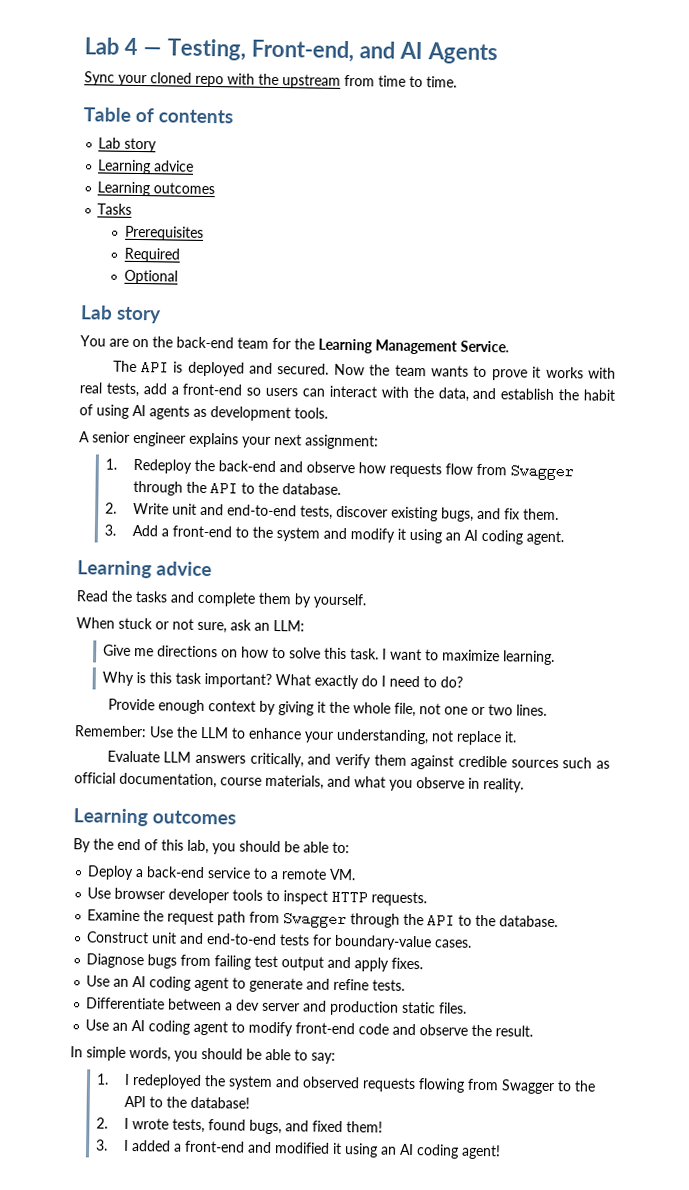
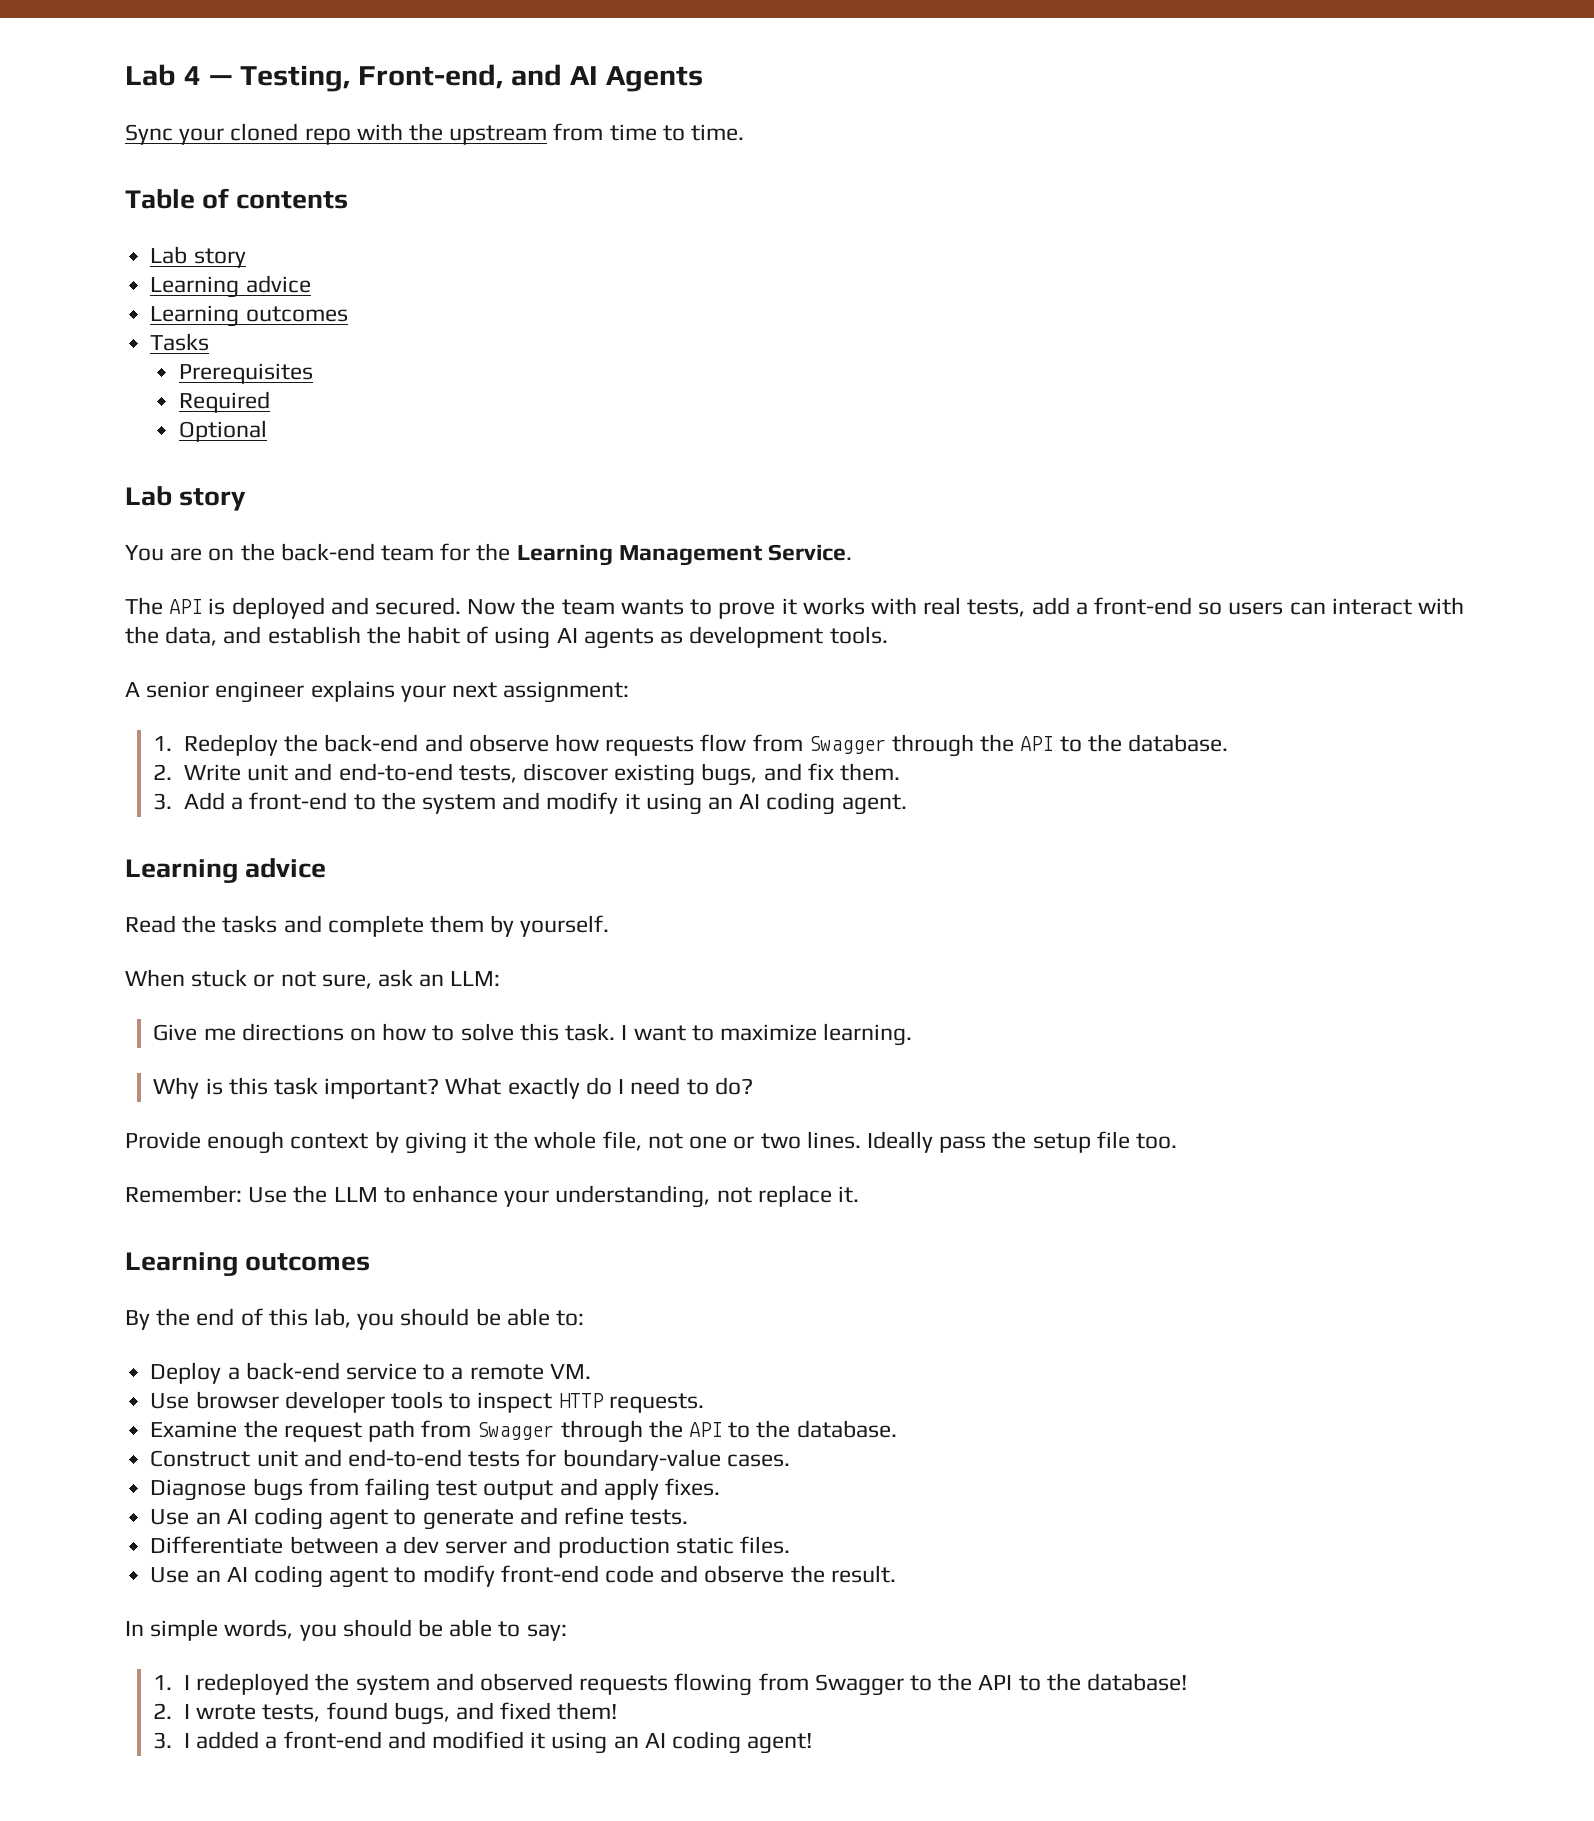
(547, 710) none -> [866,1131,1177,1153] Ideally pass the setup file too.
[106,750,610,770] [74,772,524,793] // Evaluate LLM answers critically, and verify them against credible sources such as official documentation, course materials, and what you observe in reality. -> (860, 1194) none

